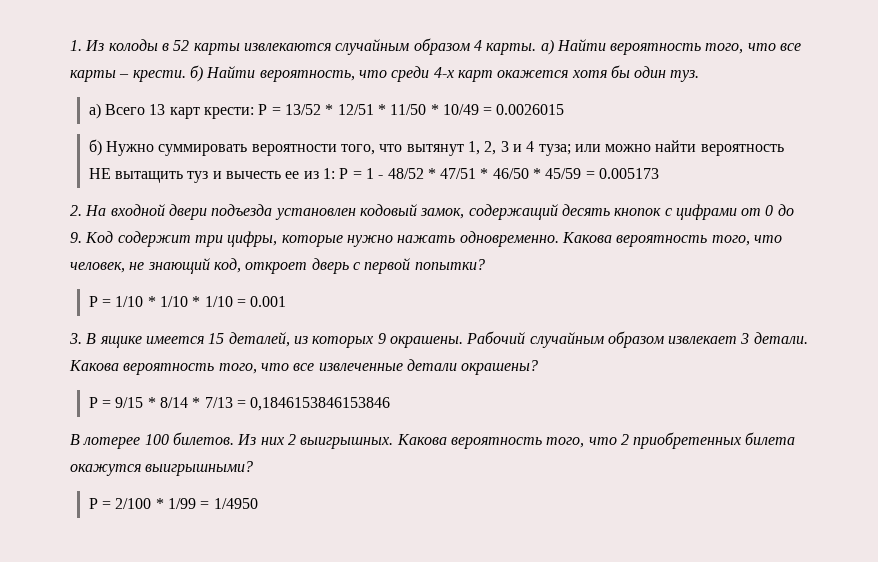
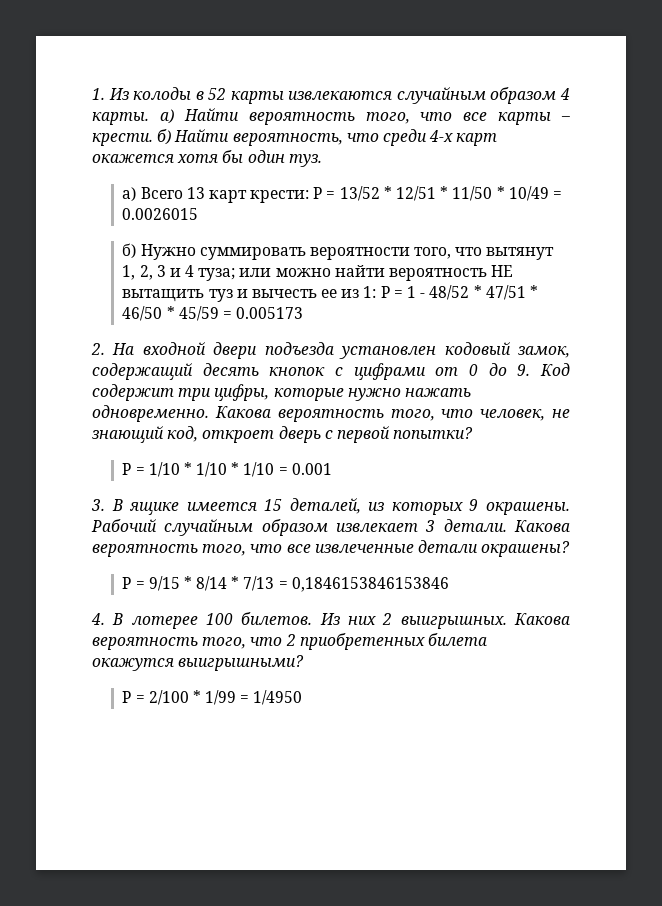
(391, 404) none -> [91,613,105,625] 4.

